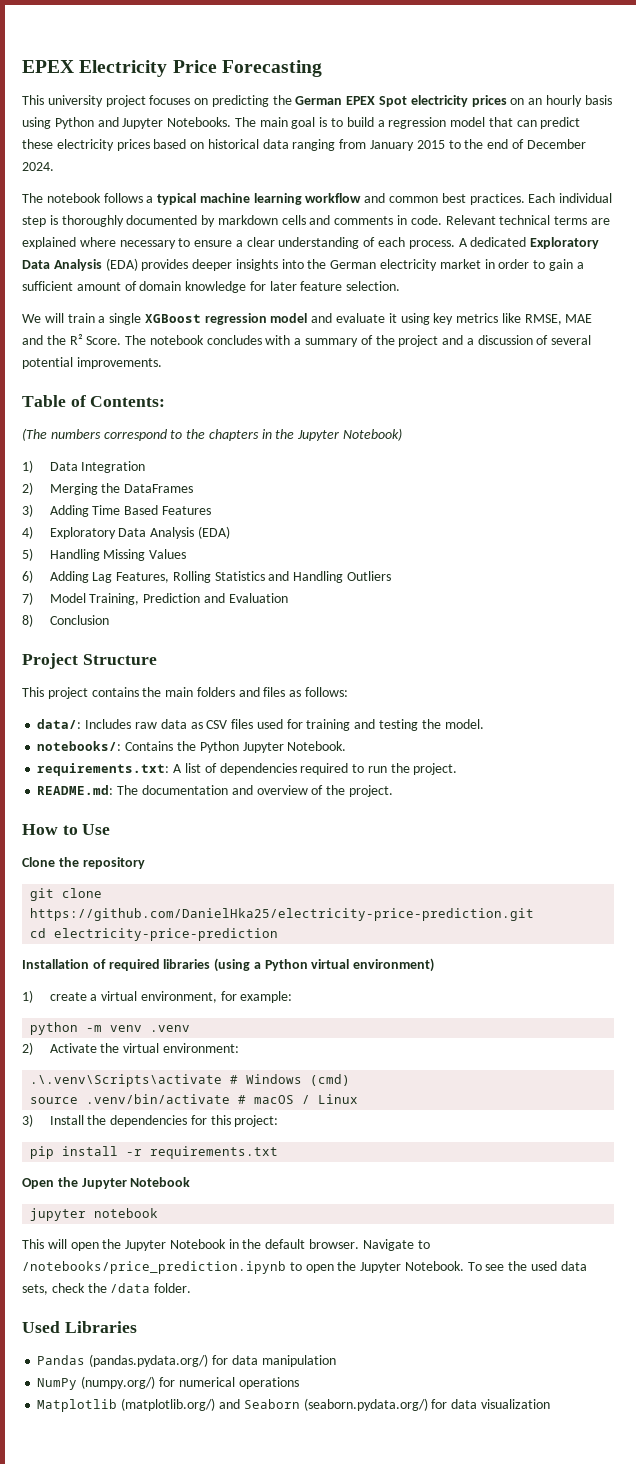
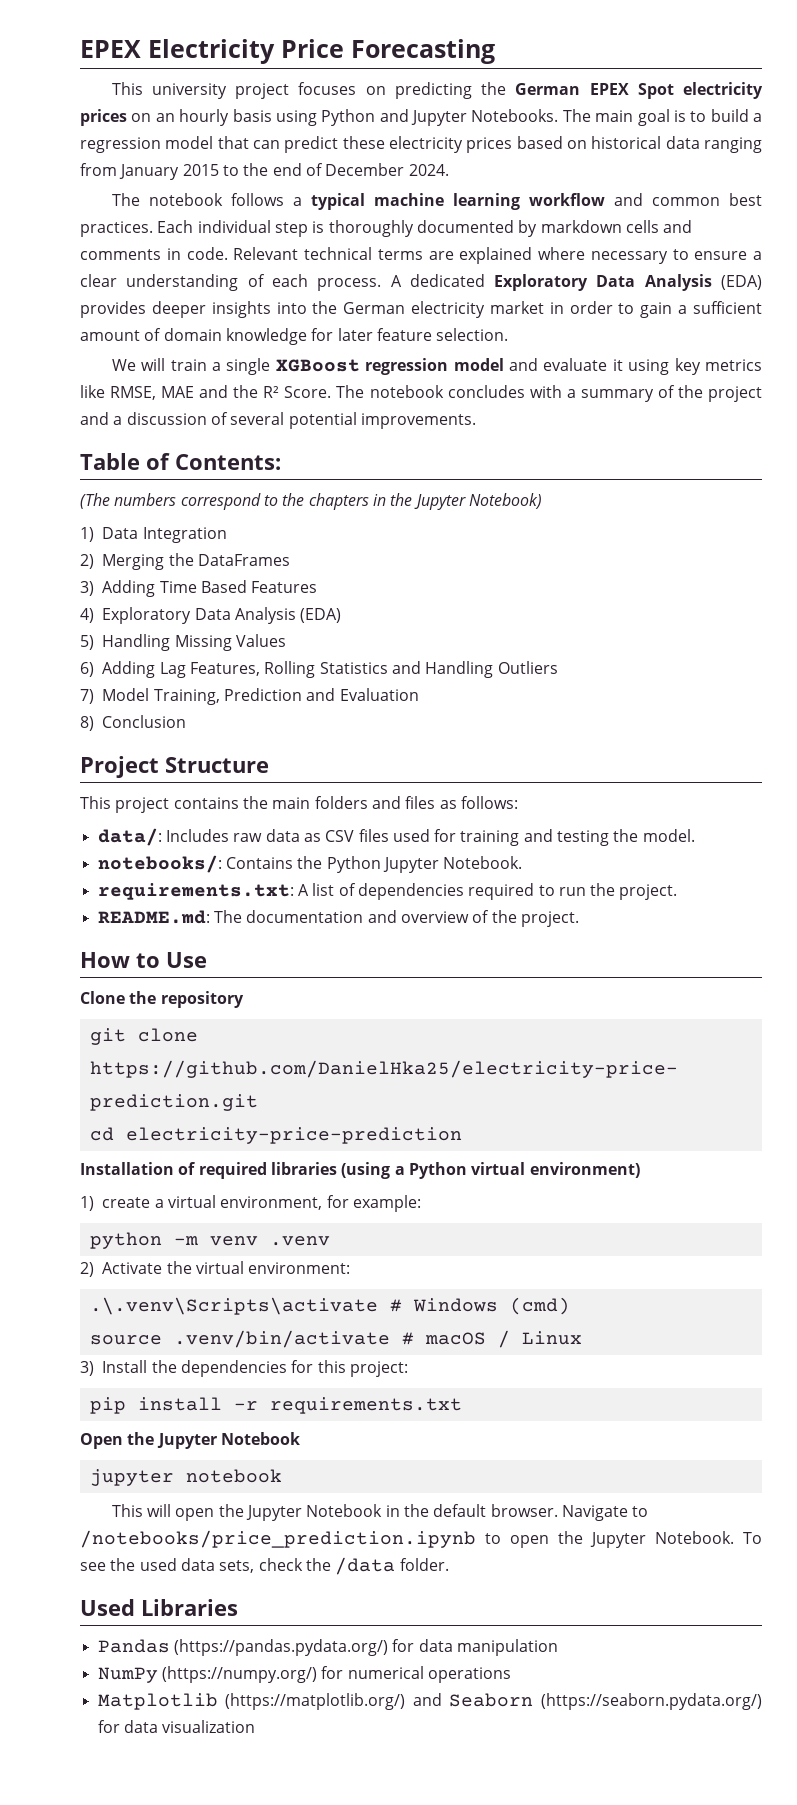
[89,1354,209,1367] (pandas.pydata.org/) -> [173,1639,388,1656] (https://pandas.pydata.org/)
[81,1376,156,1389] (numpy.org/) -> [161,1666,317,1683] (https://numpy.org/)
[121,1398,216,1411] (matplotlib.org/) -> [225,1693,406,1710] (https://matplotlib.org/)
[303,1398,428,1411] (seaborn.pydata.org/) -> [541,1693,762,1710] (https://seaborn.pydata.org/)

